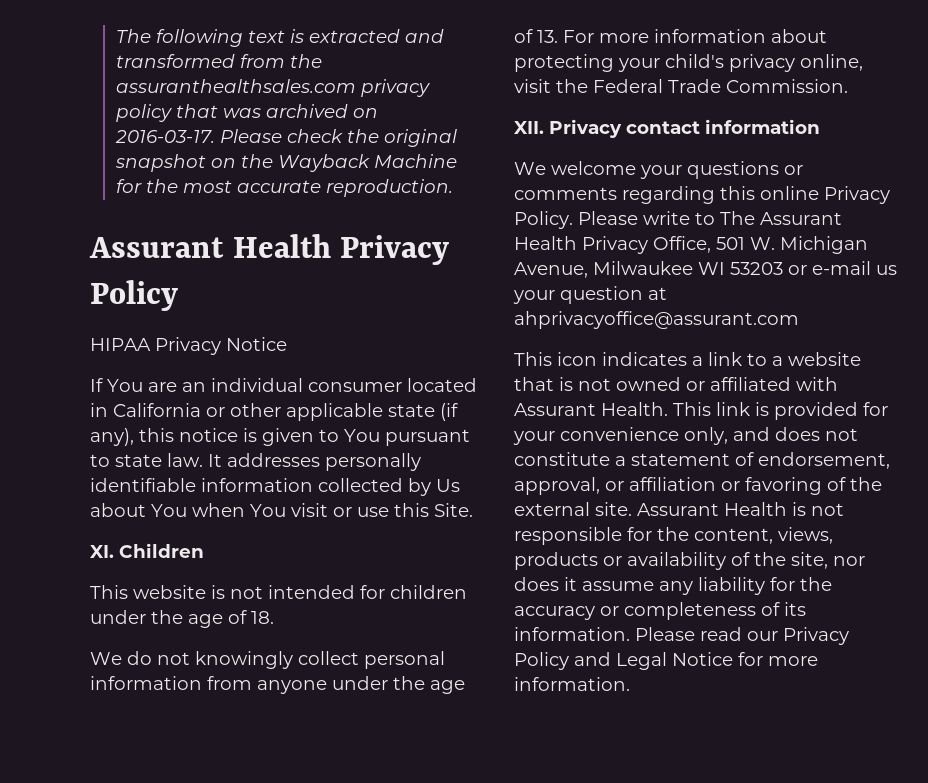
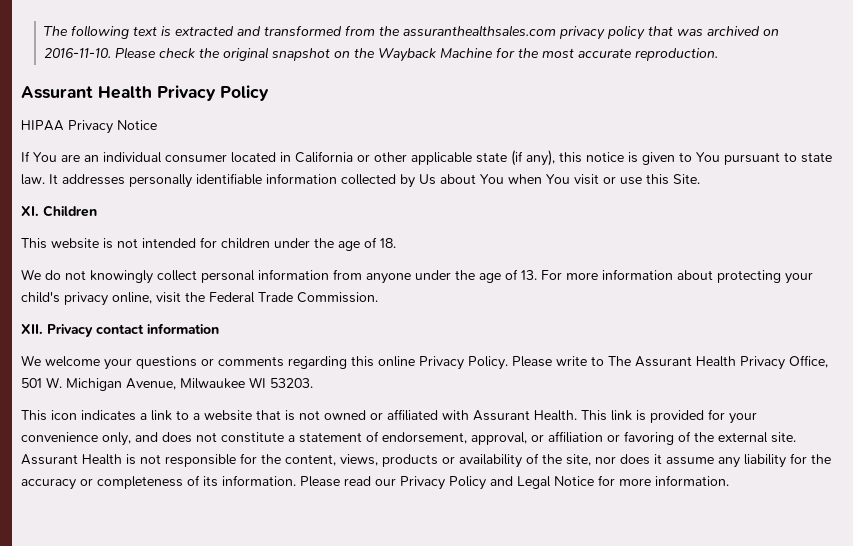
[114,130,215,143] 2016-03-17. -> [43,48,111,58] 2016-11-10.
[730,261,897,275] [513,286,667,304] [514,311,799,329] 53203 or e-mail us your question at ahprivacyoffice@assurant.com -> [270,378,313,388] 53203.

